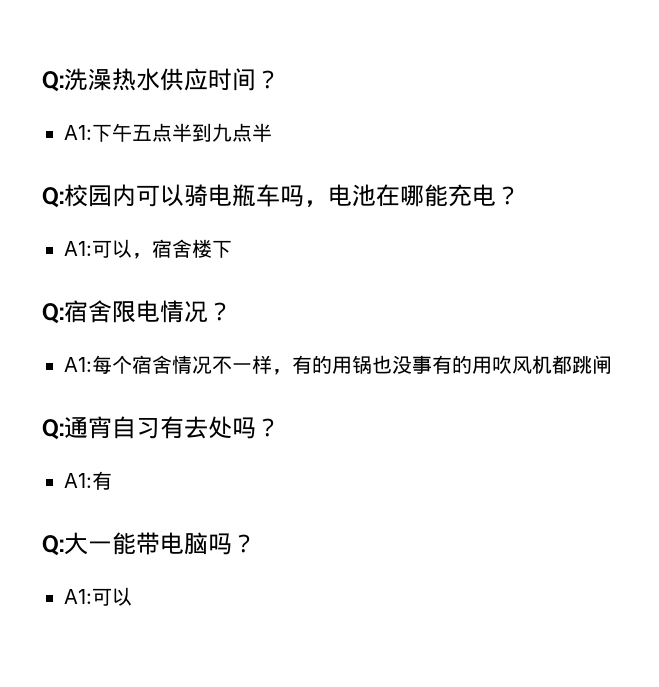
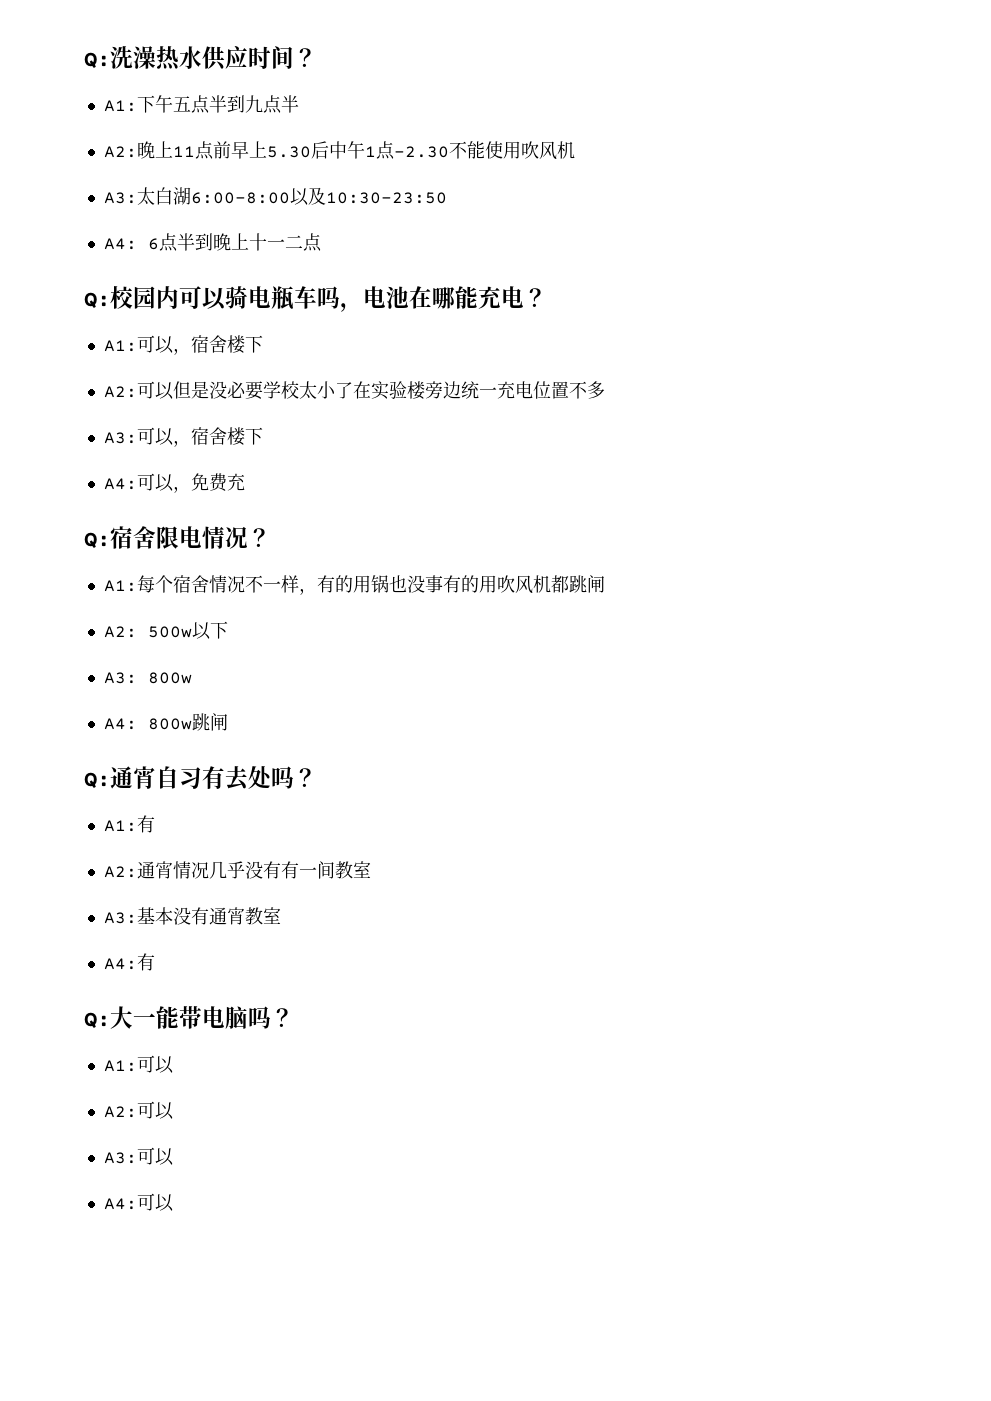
(272, 132) none -> [103,141,575,160] [103,187,447,206] [103,233,322,252] // A2:晚上11点前早上5.30后中午1点-2.30不能使用吹风机 // A3:太白湖6:00-8:00以及10:30-23:50 // A4: 6点半到晚上十一二点
(232, 249) none -> [103,381,605,400] [103,427,263,447] [103,473,245,493] // A2:可以但是没必要学校太小了在实验楼旁边统一充电位置不多 // A3:可以，宿舍楼下 // A4:可以，免费充
(612, 364) none -> [103,621,228,640] [103,672,192,684] [103,713,228,731] // A2: 500w以下 // A3: 800w // A4: 800w跳闸
(112, 480) none -> [103,861,371,879] [103,907,281,925] [103,953,155,971] // A2:通宵情况几乎没有有一间教室 // A3:基本没有通宵教室 // A4:有
(132, 596) none -> [103,1101,174,1120] [103,1147,174,1166] [103,1193,174,1212] // A2:可以 // A3:可以 // A4:可以

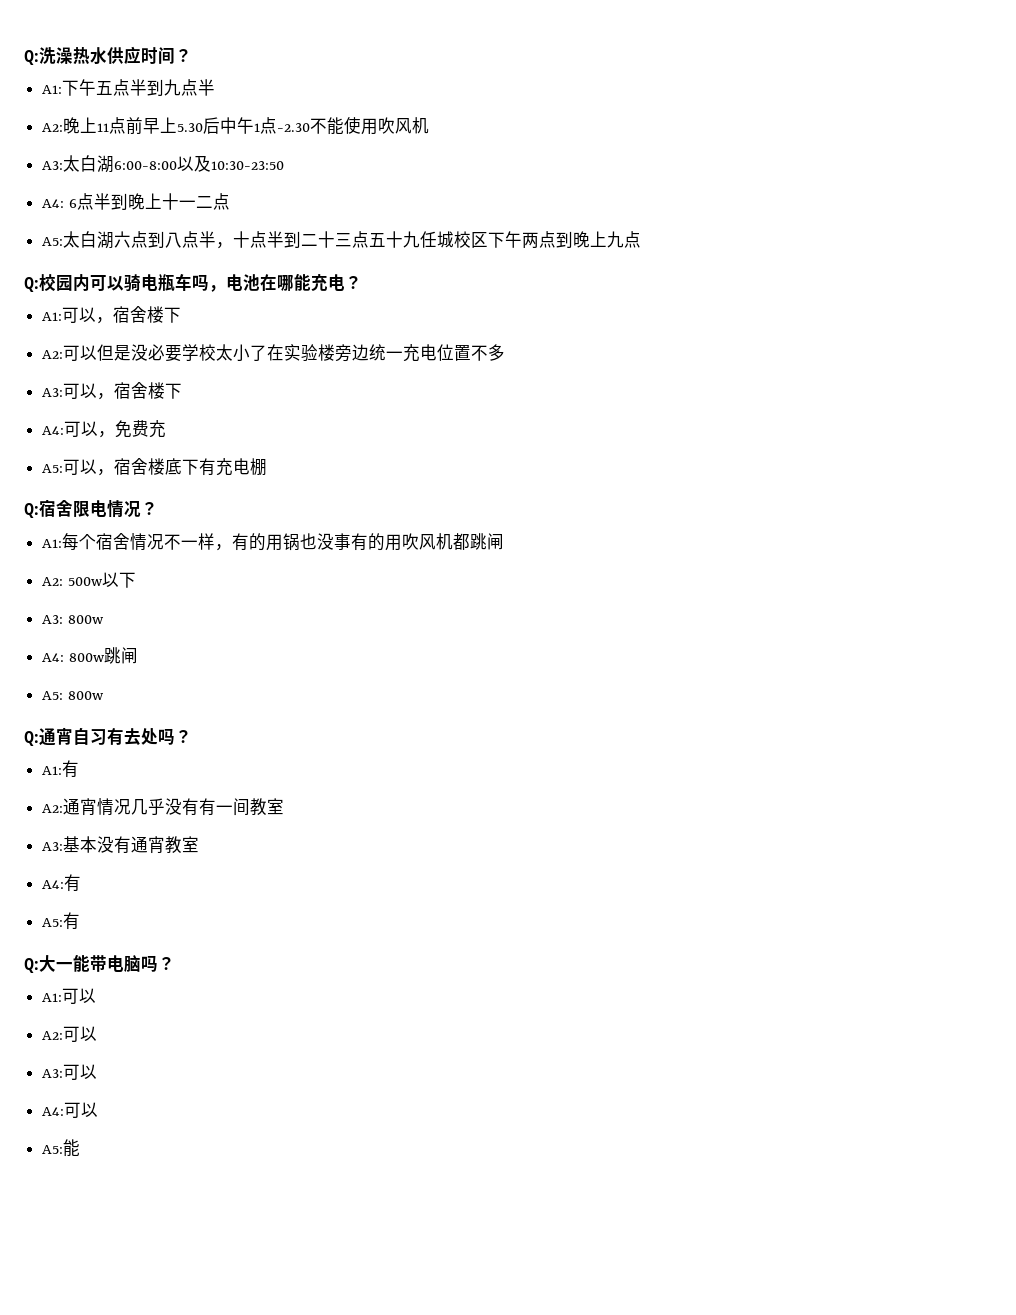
(322, 242) none -> [42,231,642,249] // A5:太白湖六点到八点半，十点半到二十三点五十九任城校区下午两点到晚上九点
(245, 482) none -> [42,458,268,476] // A5:可以，宿舍楼底下有充电棚
(228, 722) none -> [42,691,104,700] // A5: 800w
(155, 962) none -> [42,912,81,930] // A5:有
(174, 1203) none -> [42,1139,81,1157] // A5:能

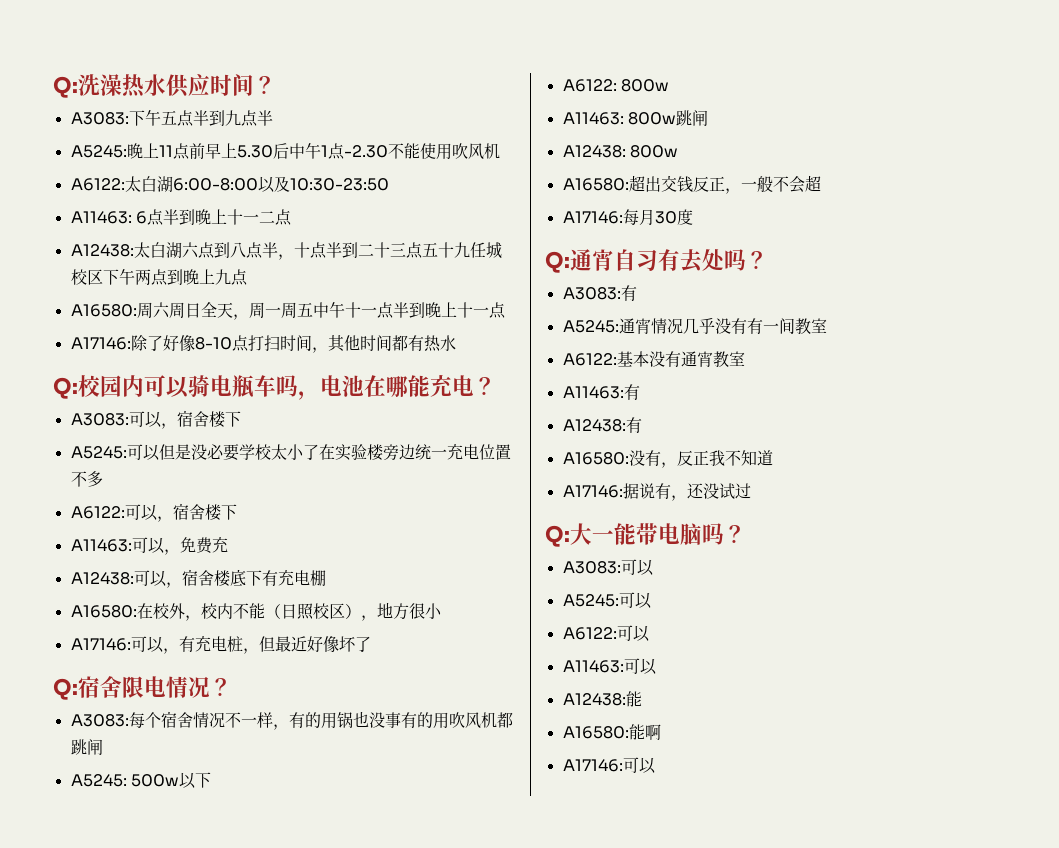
[42,85,63,94] A1: -> [70,112,129,125] A3083:
[42,123,64,132] A2: -> [70,145,127,158] A5245:
[42,161,64,170] A3: -> [70,178,125,191] A6122:
[42,199,65,208] A4: -> [70,211,132,224] A11463:
[42,237,64,246] A5: -> [70,244,134,257] A12438:
(642, 239) none -> [70,302,506,320] [70,335,456,353] // A16580:周六周日全天，周一周五中午十一点半到晚上十一点 // A17146:除了好像8-10点打扫时间，其他时间都有热水
[42,306,182,324] [42,350,64,359] A1:可以，宿舍楼下 // A2: -> [70,410,241,429] [70,446,127,459] A3083:可以，宿舍楼下 // A5245:
[42,382,183,400] [42,426,65,435] A3:可以，宿舍楼下 // A4: -> [70,503,237,522] [70,539,132,552] A6122:可以，宿舍楼下 // A11463:
[42,464,64,473] A5: -> [70,572,134,585] A12438:
(268, 467) none -> [70,602,442,621] [70,636,371,654] // A16580:在校外，校内不能（日照校区），地方很小 // A17146:可以，有充电桩，但最近好像坏了
[42,539,63,548] A1: -> [70,714,129,727] A3083:
[42,577,64,586] A2: -> [70,774,127,787] A5245:
[42,615,104,624] [42,653,65,662] A3: 800w // A4: -> [562,79,669,92] [562,112,624,125] A6122: 800w // A11463:
[42,691,104,700] A5: 800w -> [562,145,678,158] [562,175,821,194] [562,209,693,226] A12438: 800w // A16580:超出交钱反正，一般不会超 // A17146:每月30度
[42,760,80,778] [42,804,64,813] A1:有 // A2: -> [562,285,637,301] [562,320,619,333] A3083:有 // A5245:
[42,842,64,851] A3: -> [562,353,617,366] A6122:
[42,874,82,892] [42,912,81,930] A4:有 // A5:有 -> [562,384,640,400] [562,417,642,433] [562,450,773,468] [562,483,751,501] A11463:有 // A12438:有 // A16580:没有，反正我不知道 // A17146:据说有，还没试过
[42,988,97,1004] [42,1026,98,1042] [42,1064,98,1080] [42,1102,99,1118] [42,1139,81,1157] A1:可以 // A2:可以 // A3:可以 // A4:可以 // A5:能 -> [562,559,654,576] [562,592,652,609] [562,625,650,642] [562,658,657,675] [562,691,642,707] [562,724,661,740] [562,757,656,774] A3083:可以 // A5245:可以 // A6122:可以 // A11463:可以 // A12438:能 // A16580:能啊 // A17146:可以

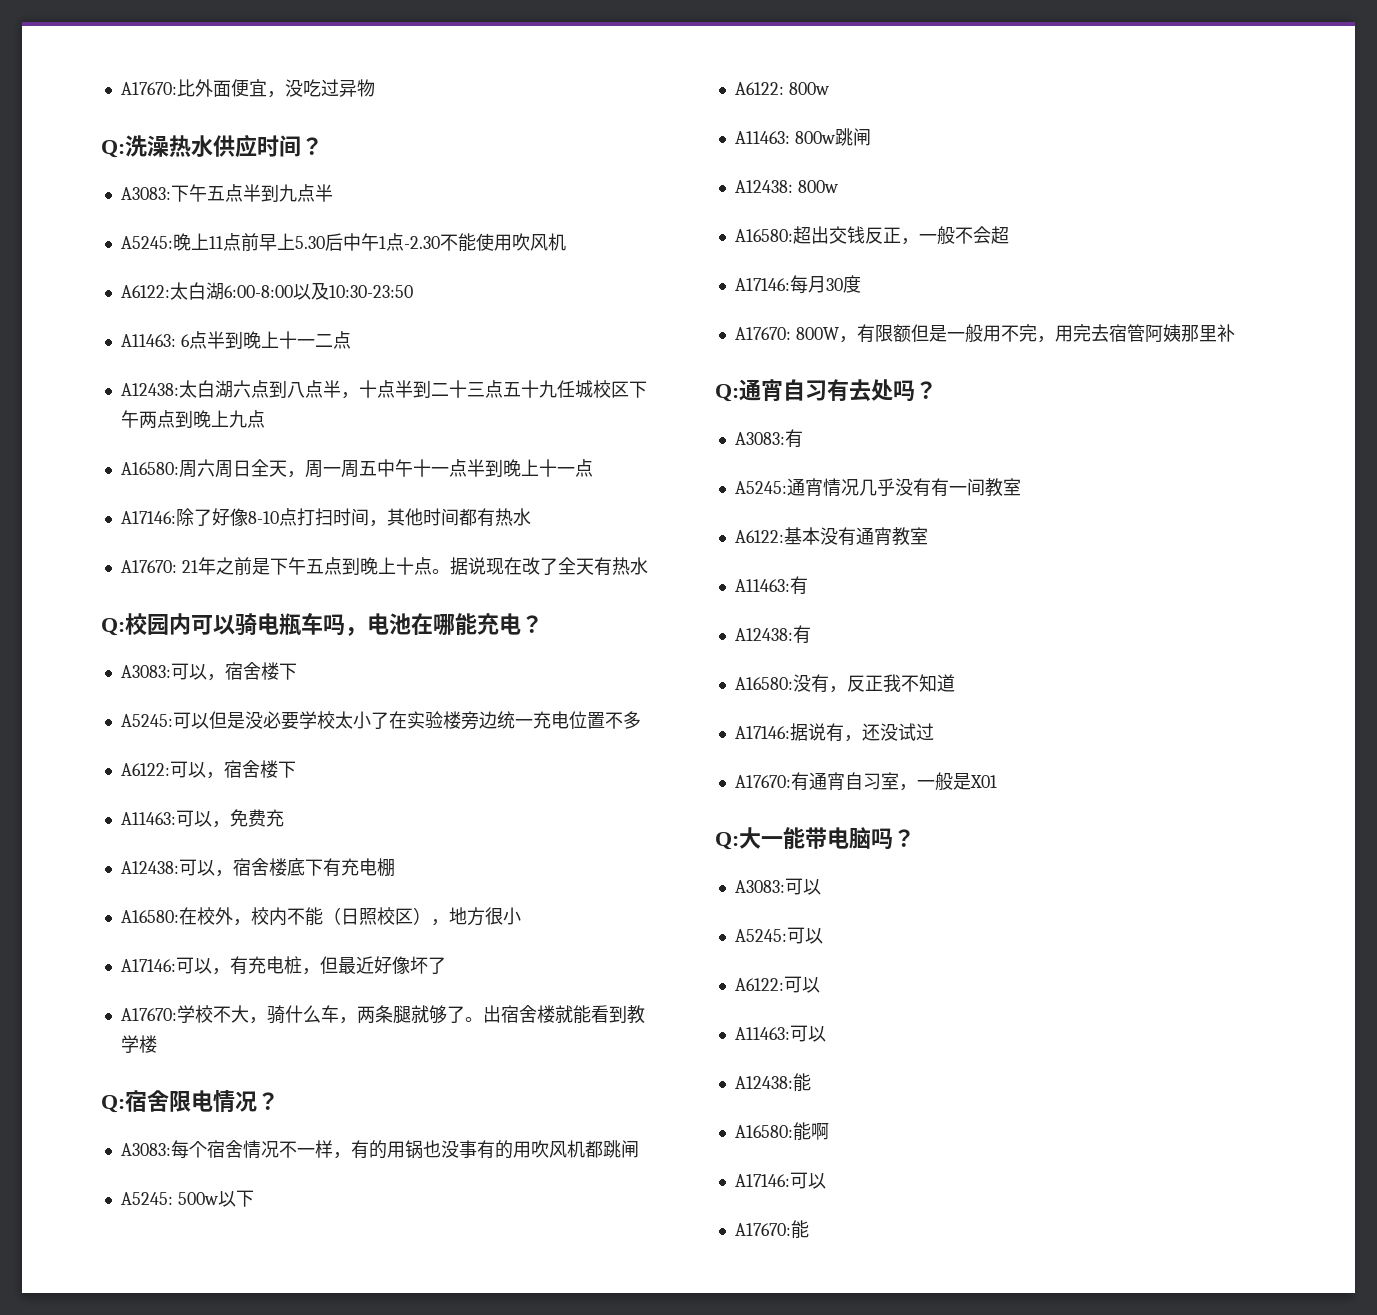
(53, 87) none -> [120,79,375,98] A17670:比外面便宜，没吃过异物 //
(456, 343) none -> [120,557,648,576] // A17670: 21年之前是下午五点到晚上十点。据说现在改了全天有热水
(371, 644) none -> [120,1005,645,1024] [120,1035,157,1053] // A17670:学校不大，骑什么车，两条腿就够了。出宿舍楼就能看到教学楼
(693, 217) none -> [734,324,1235,343] // A17670: 800W，有限额但是一般用不完，用完去宿管阿姨那里补
(751, 491) none -> [734,772,997,791] // A17670:有通宵自习室，一般是X01
(656, 765) none -> [734,1220,809,1239] // A17670:能

